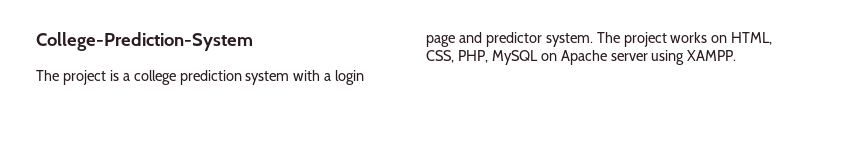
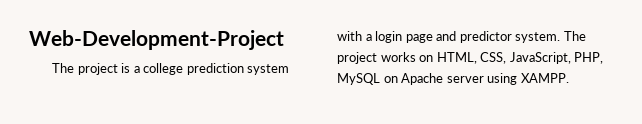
[36,32,253,51] College-Prediction-System -> [29,30,284,50] Web-Development-Project
(454, 56) none -> [509,52,571,64] JavaScript,

